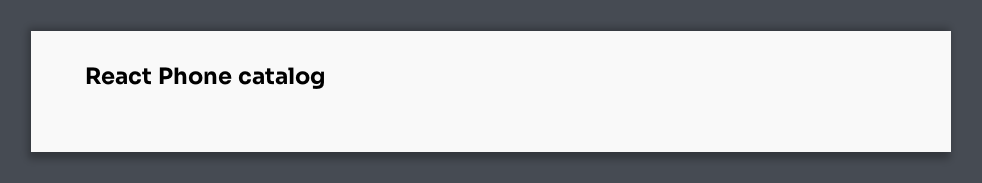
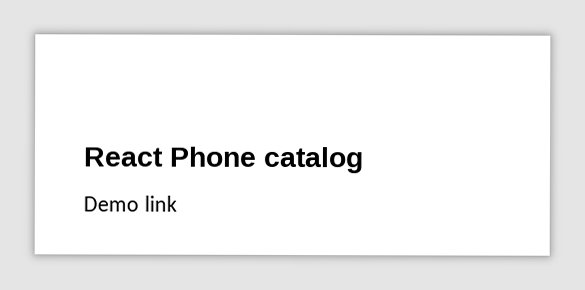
(326, 78) none -> [83,195,177,212] // Demo link

